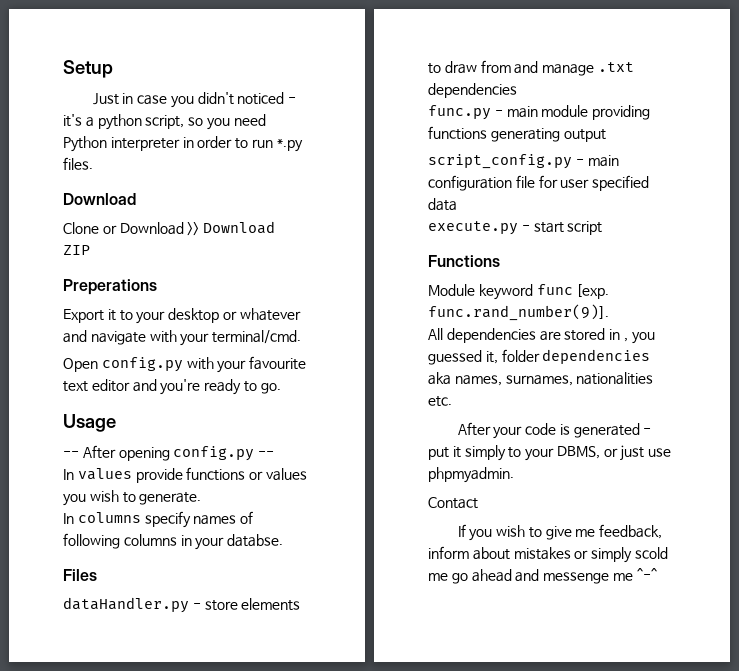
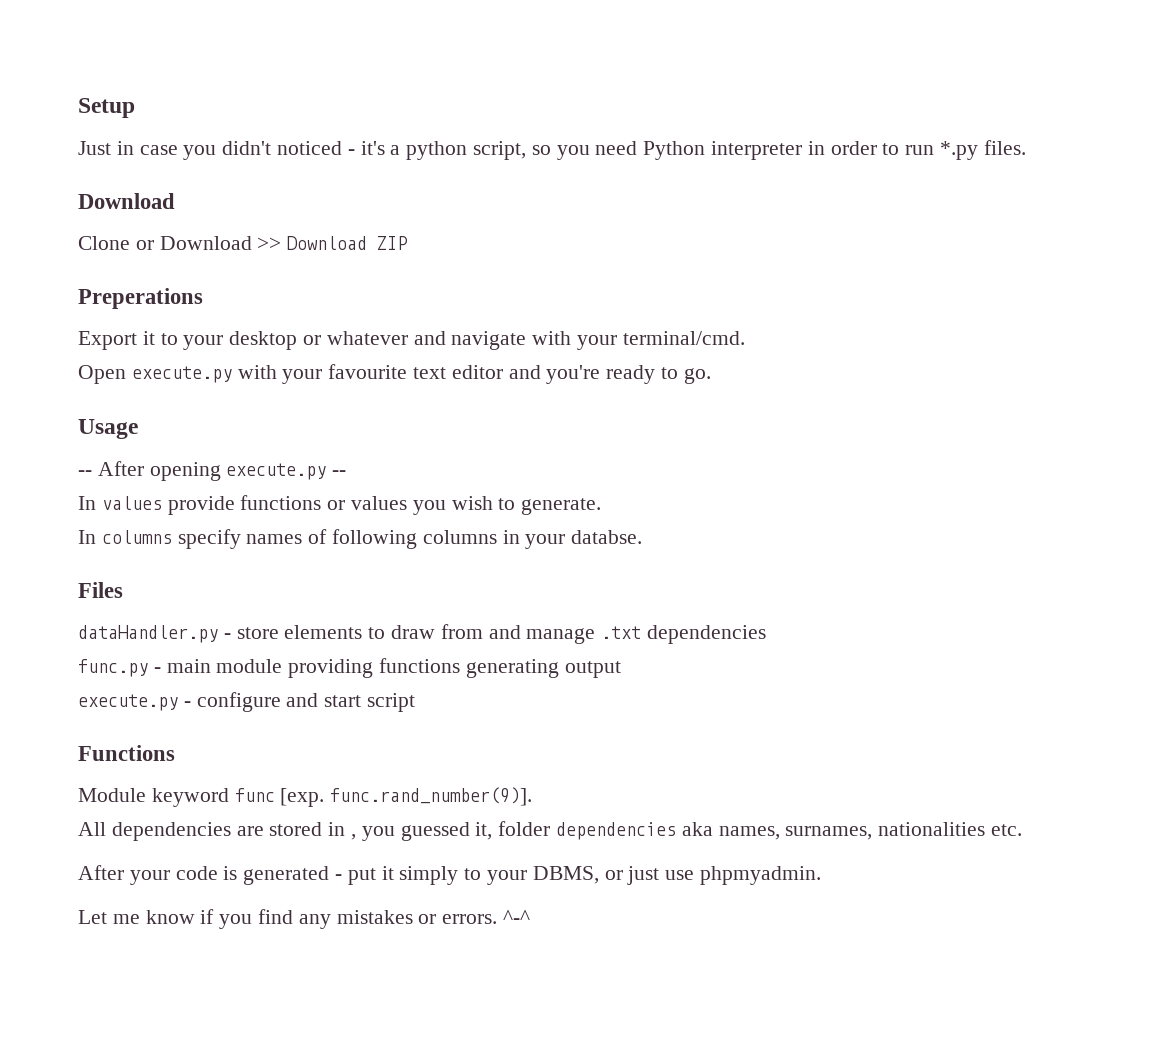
[101,357,183,372] config.py -> [131,366,232,383] execute.py
[173,446,255,461] config.py -> [226,463,327,480] execute.py
[428,154,619,169] [428,175,650,191] [428,198,457,211] // script_config.py - main configuration file for user specified data -> (621, 669) none
(530, 228) none -> [196,692,319,712] configure and
[428,497,478,509] [457,524,663,541] [428,546,668,563] [428,569,633,584] Contact // If you wish to give me feedback, inform about mistakes or simply scold me go ahead and messenge me -> [78,909,498,929] Let me know if you find any mistakes or errors.

